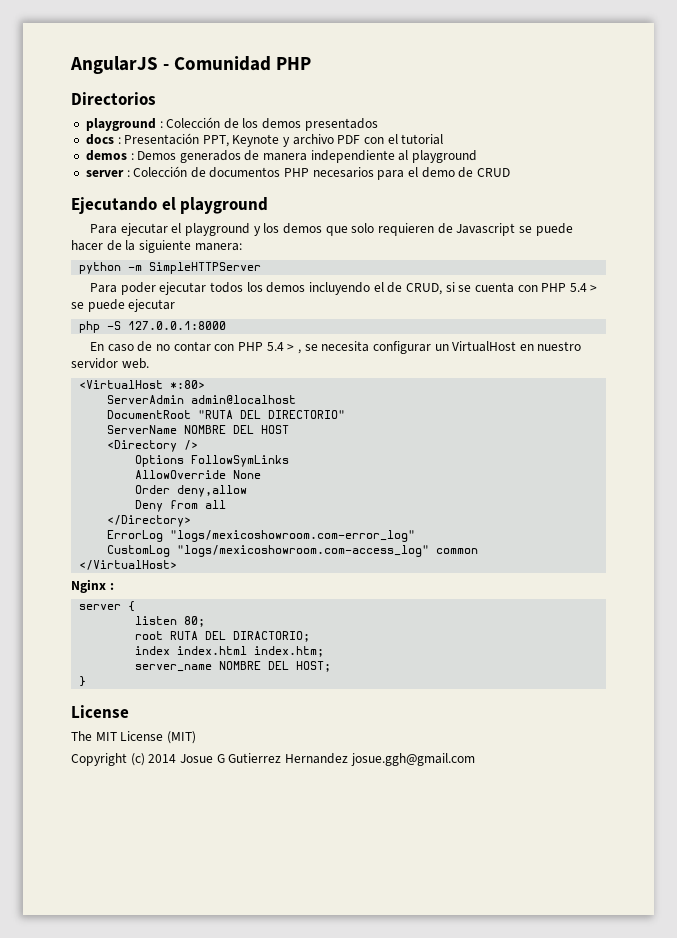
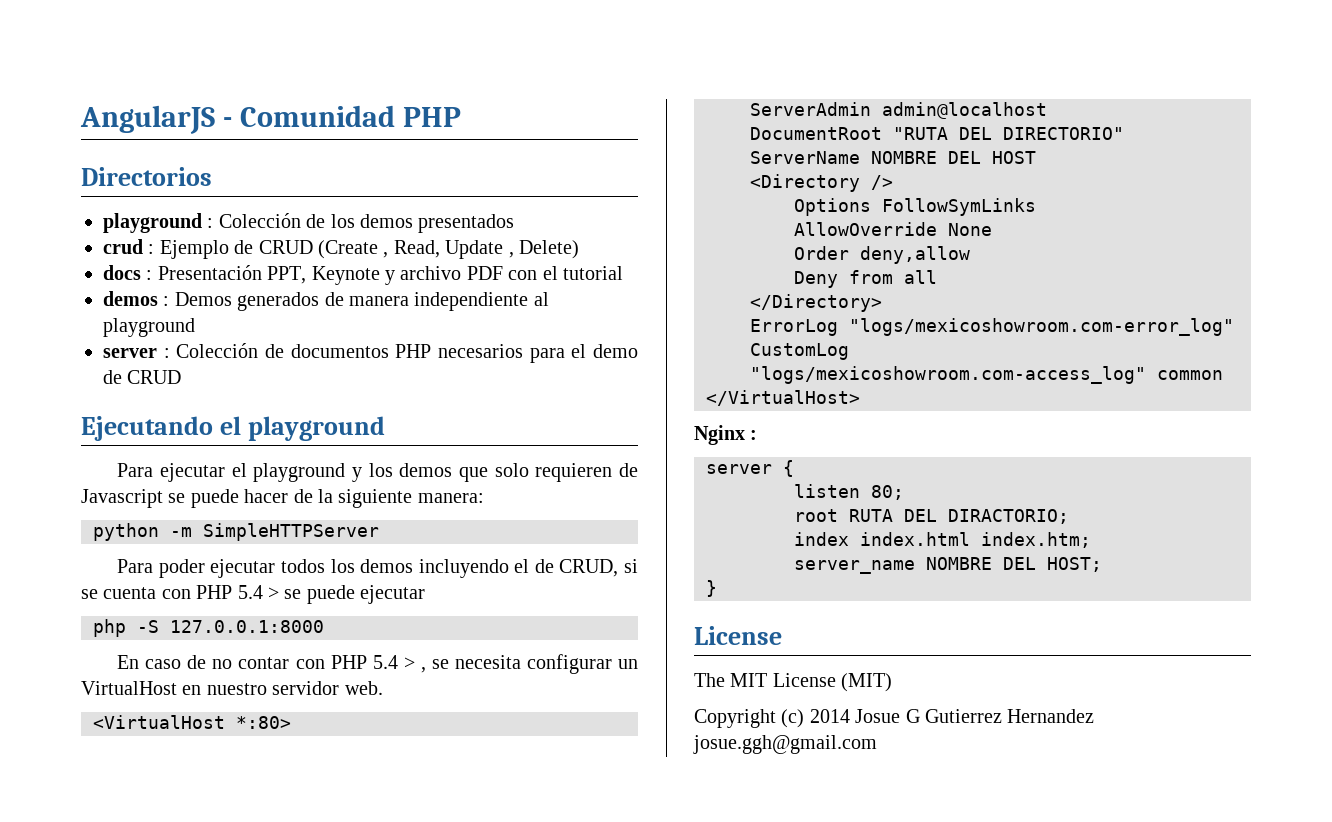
(378, 124) none -> [103,239,579,259] // crud : Ejemplo de CRUD (Create , Read, Update , Delete)

